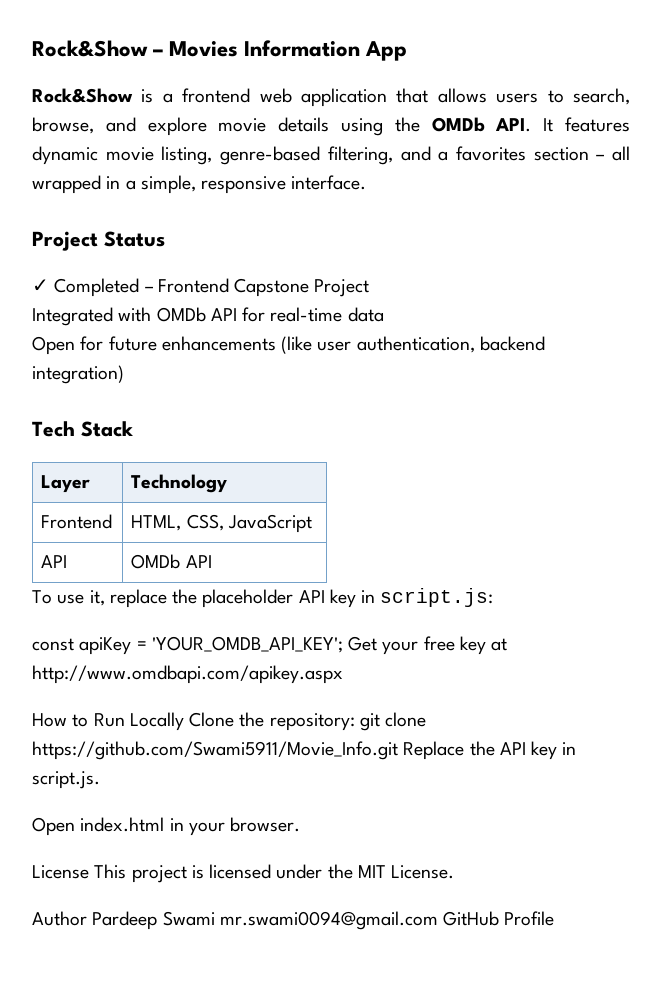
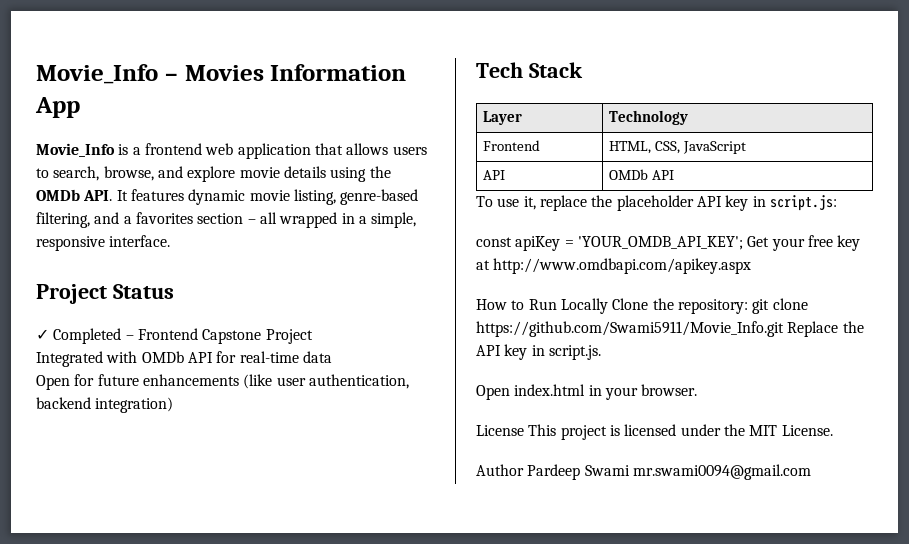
[32,40,148,57] Rock&Show -> [36,64,158,84] Movie_Info
[32,88,133,103] Rock&Show -> [36,143,115,157] Movie_Info
[443,911,555,926] GitHub Profile -> (811, 472) none

